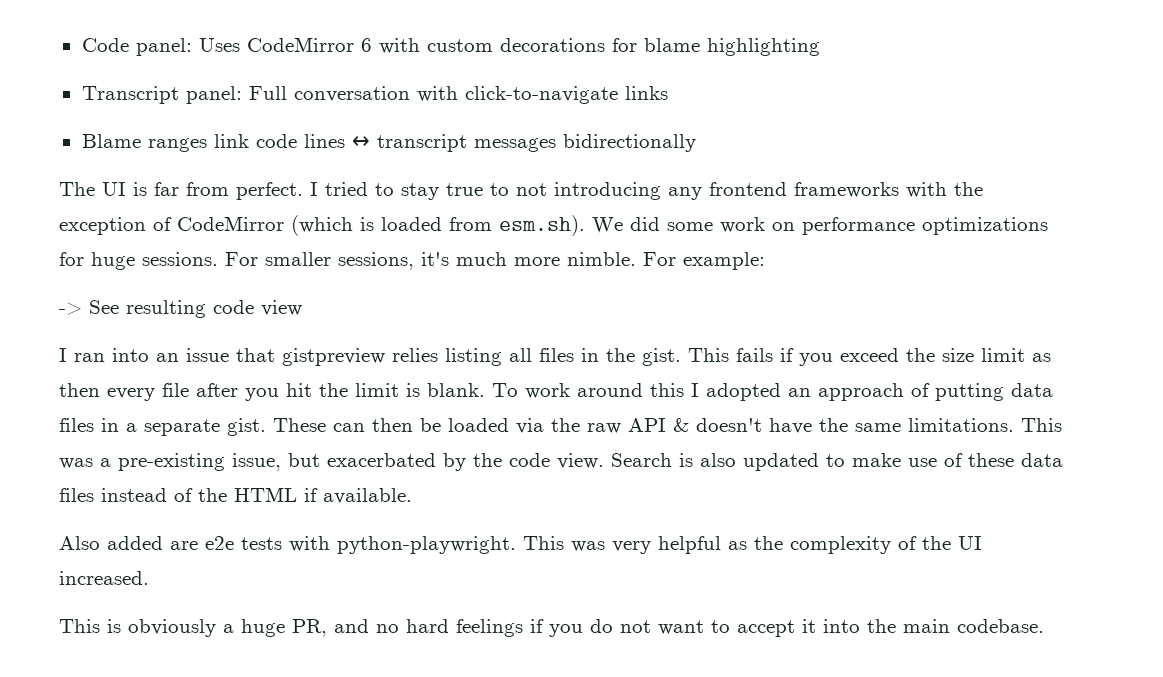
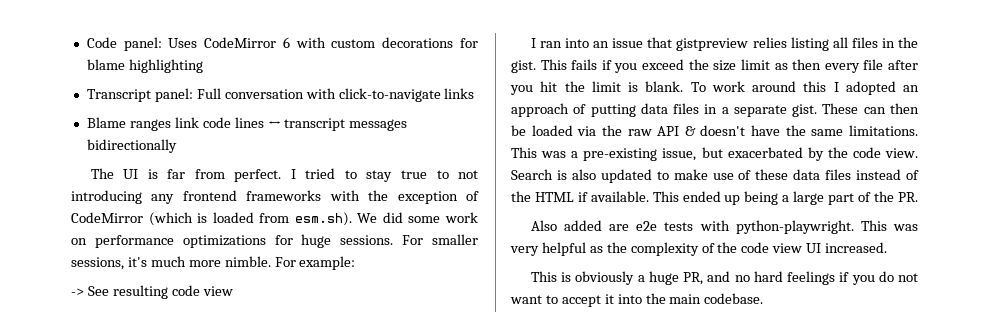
(412, 496) none -> [652,191,918,205] This ended up being a large part of the PR.
(951, 543) none -> [741,242,803,253] code view

